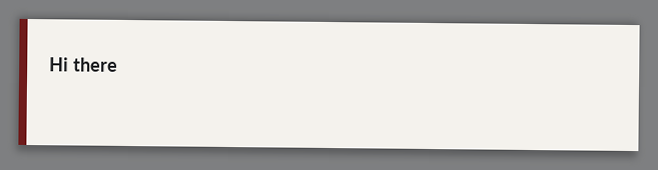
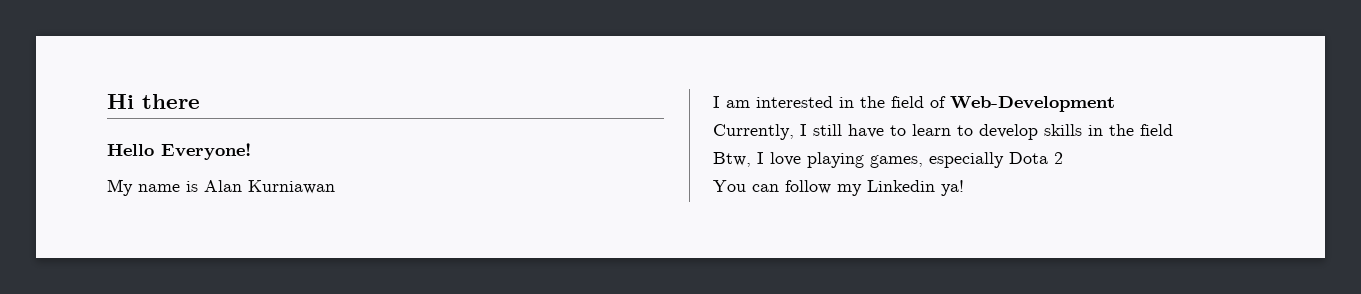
(118, 64) none -> [107,143,251,160] [107,179,335,196] [713,96,1115,112] [713,124,1173,140] [713,152,1063,168] [713,180,964,196] // Hello Everyone! // My name is Alan Kurniawan // I am interested in the field of Web-Development // Currently, I still have to learn to develop skills in the field // Btw, I love playing games, especially Dota 2 // You can follow my Linkedin ya!

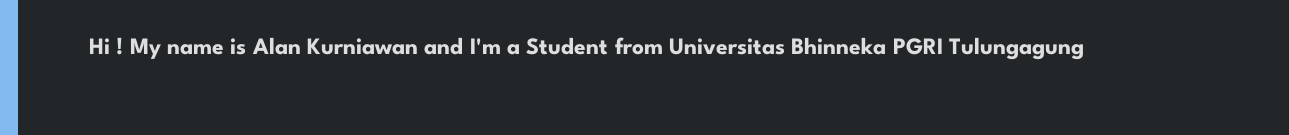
[142,94,200,109] [107,143,251,160] there // Hello Everyone! // -> [116,37,124,55] !
[713,96,1115,112] [713,124,1173,140] [713,152,1063,168] [713,180,964,196] // I am interested in the field of Web-Development // Currently, I still have to learn to develop skills in the field // Btw, I love playing games, especially Dota 2 // You can follow my Linkedin ya! -> [424,37,1085,60] and I'm a Student from Universitas Bhinneka PGRI Tulungagung

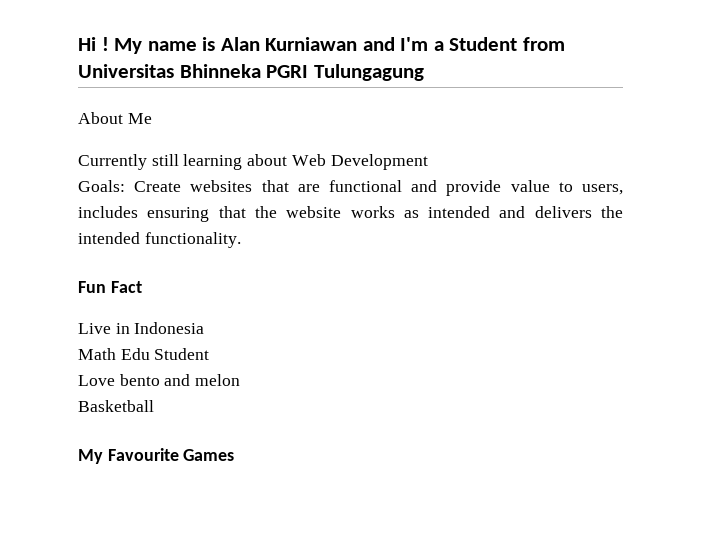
(1085, 48) none -> [78,112,152,124] [78,154,428,170] [78,180,623,196] [78,206,623,222] [78,232,241,248] [78,281,142,293] [78,322,205,334] [78,348,210,360] [78,374,241,386] [78,400,154,412] [78,448,235,464] // About Me // Currently still learning about Web Development // Goals: Create websites that are functional and provide value to users, includes ensuring that the website works as intended and delivers the intended functionality. // Fun Fact // Live in Indonesia // Math Edu Student // Love bento and melon // Basketball // My Favourite Games

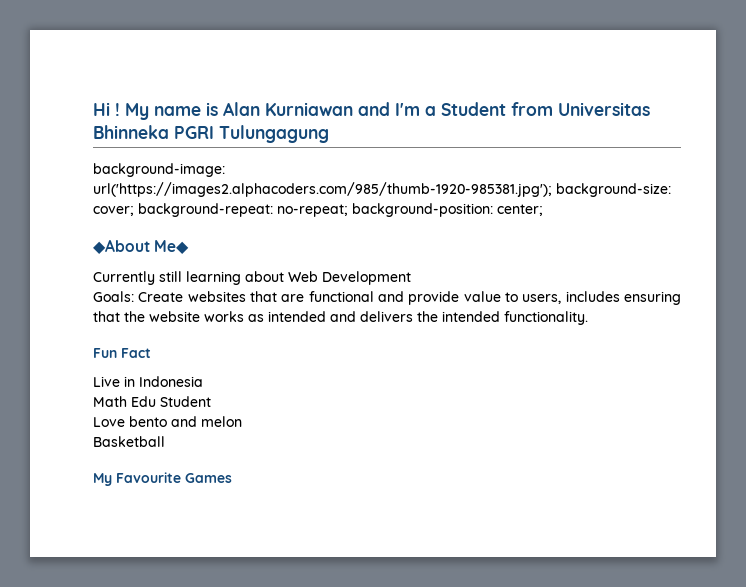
[78,112,152,124] About Me -> [93,163,225,177] [93,182,671,197] [93,203,543,217] [93,239,190,254] background-image: url('https://images2.alphacoders.com/985/thumb-1920-985381.jpg'); background-size: cover; background-repeat: no-repeat; background-position: center; // ◆About Me◆

